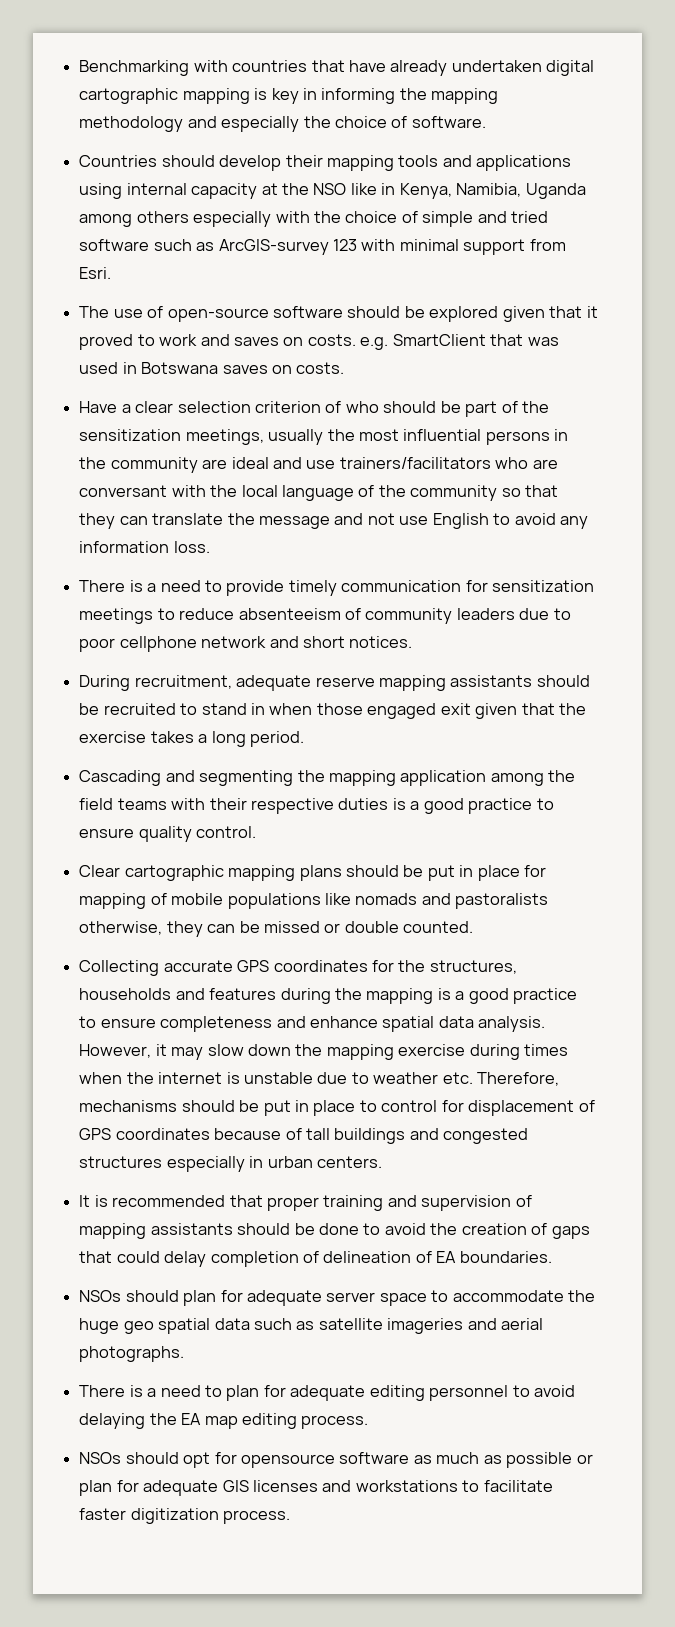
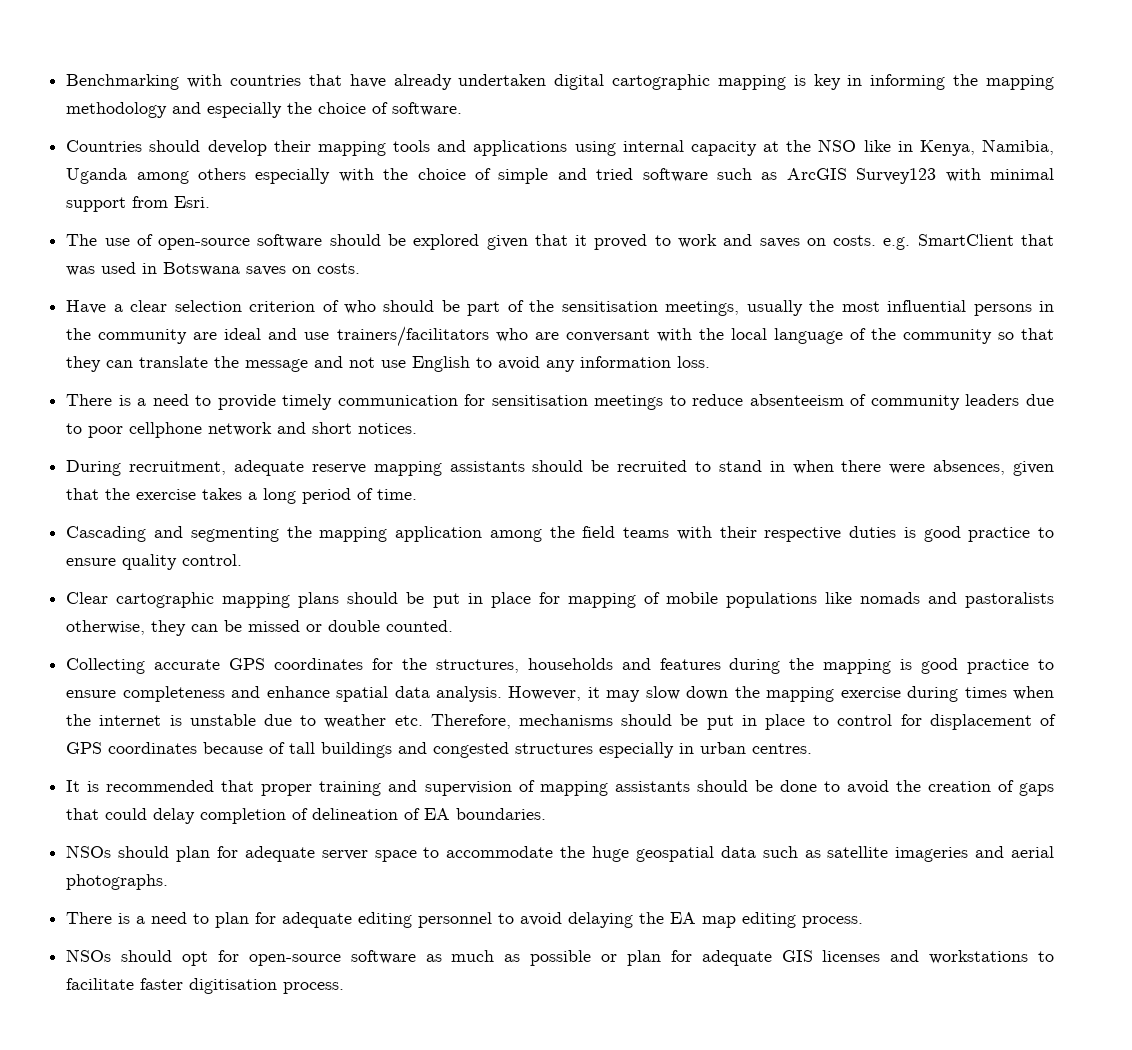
[218,239,357,255] ArcGIS-survey 123 -> [786,168,937,184] ArcGIS Survey123
[79,429,182,441] sensitization -> [561,301,658,312] sensitisation
[492,580,595,592] sensitization -> [491,395,588,406] sensitisation
[316,703,471,719] those engaged exit -> [841,460,1006,475] there were absences,
[249,731,304,747] period. -> [302,488,418,504] period of time.
[410,801,420,810] a -> (916, 532) none
[455,991,465,1000] a -> (913, 664) none
[316,1156,382,1168] centers. -> [752,743,813,754] centres.
[123,1318,211,1334] geo spatial -> [635,846,714,862] geospatial
[240,1454,335,1468] opensource -> [248,954,341,966] open-source
[130,1508,219,1524] digitization -> [189,978,278,994] digitisation

